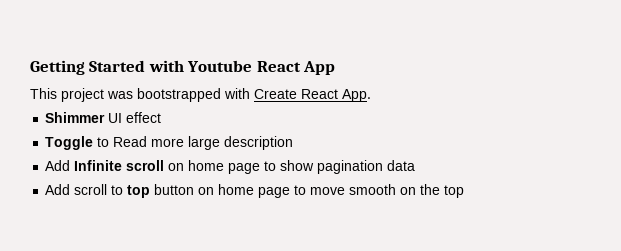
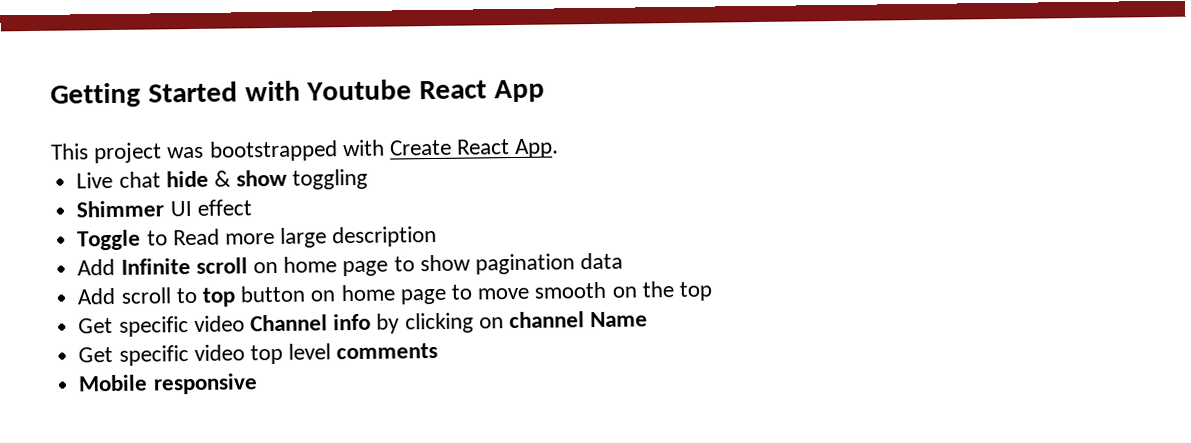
(371, 95) none -> [76,168,369,190] // Live chat hide & show toggling
(465, 191) none -> [78,311,649,337] [78,342,439,366] [78,373,258,395] // Get specific video Channel info by clicking on channel Name // Get specific video top level comments // Mobile responsive

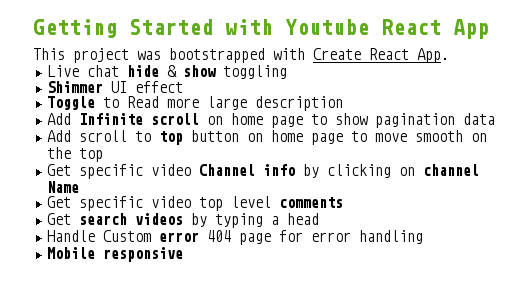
(439, 351) none -> [46,213,319,228] [46,230,423,245] // Get search videos by typing a head // Handle Custom error 404 page for error handling

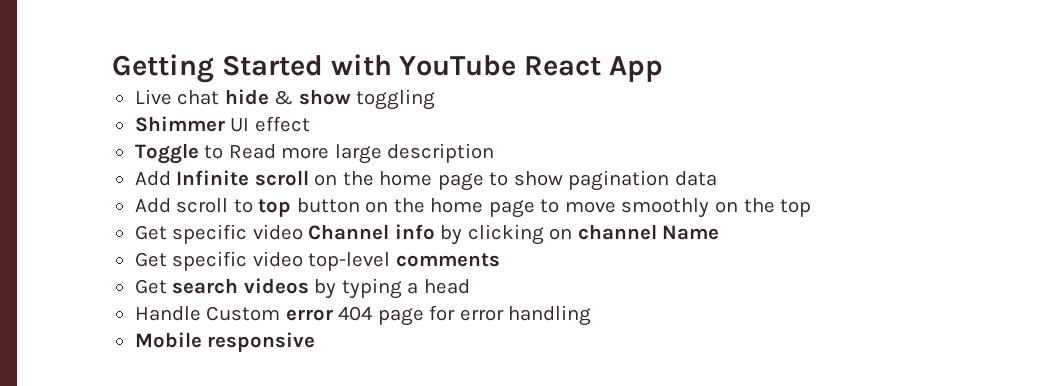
[285,19,369,35] Youtube -> [399,55,517,76] YouTube
[33,48,449,63] // This project was bootstrapped with Create React App. -> (664, 69) none
(223, 120) none -> [342,171,374,186] the
(263, 137) none -> [393,198,425,213] the
[414,130,463,142] smooth -> [621,198,710,218] smoothly
[198,196,271,211] top level -> [308,252,391,271] top-level

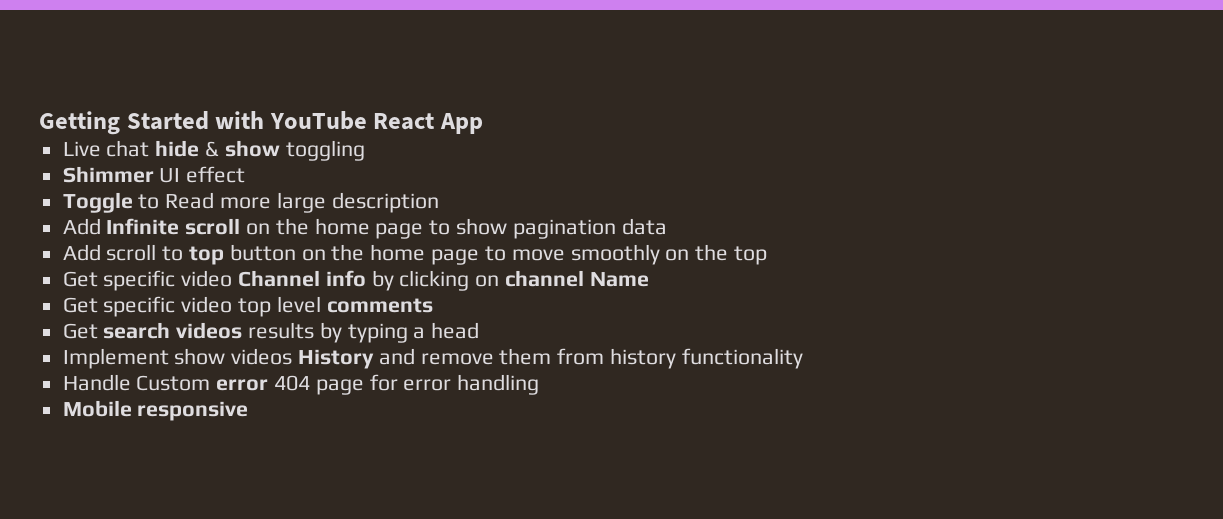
[308,252,391,271] top-level -> [238,296,321,317] top level
(309, 286) none -> [248,322,315,339] results
(470, 286) none -> [62,348,803,369] // Implement show videos History and remove them from history functionality

